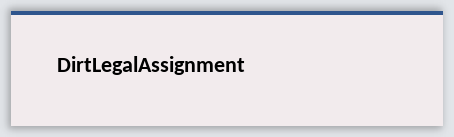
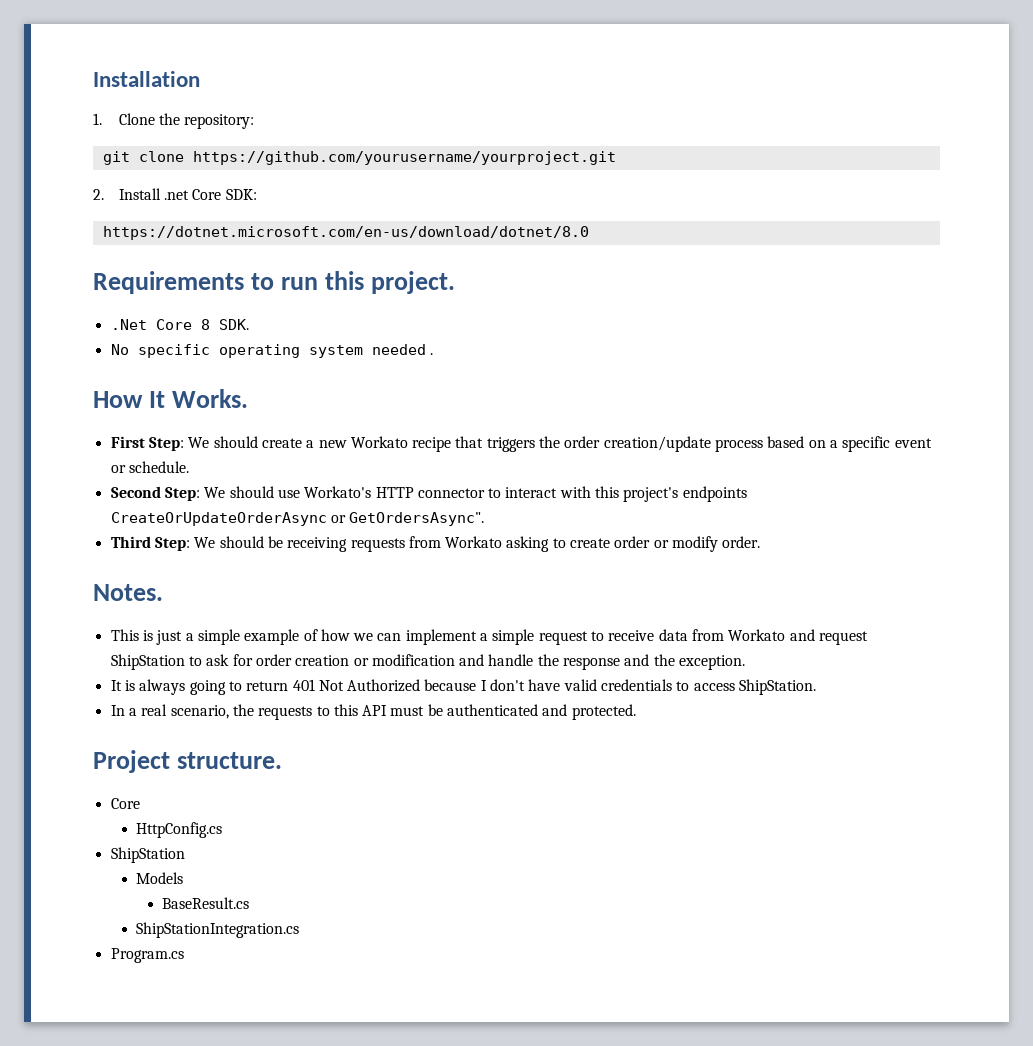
[57,56,245,75] DirtLegalAssignment -> [93,71,200,87] [93,113,255,129] [102,151,616,165] [93,188,257,200] [102,226,589,240] [93,271,456,294] [110,319,249,330] [110,344,433,358] [93,389,249,408] [110,436,932,452] [110,461,189,473] [110,486,747,502] [110,512,485,526] [110,536,761,552] [93,584,163,601] [110,629,869,645] [110,654,746,670] [110,679,817,695] [110,704,636,720] [93,750,283,773] [110,798,140,809] [136,822,223,838] [110,847,185,863] [136,872,184,884] [161,897,249,909] [136,922,300,938] [110,948,184,963] Installation // 1. Clone the repository: // git clone https://github.com/yourusername/yourproject.git // 2. Install .net Core SDK: // https://dotnet.microsoft.com/en-us/download/dotnet/8.0 // Requirements to run this project. // .Net Core 8 SDK. // No specific operating system needed . // How It Works. // First Step: We should create a new Workato recipe that triggers the order creation/update process based on a specific event or schedule. // Second Step: We should use Workato's HTTP connector to interact with this project's endpoints CreateOrUpdateOrderAsync or GetOrdersAsync". // Third Step: We should be receiving requests from Workato asking to create order or modify order. // Notes. // This is just a simple example of how we can implement a simple request to receive data from Workato and request ShipStation to ask for order creation or modification and handle the response and the exception. // It is always going to return 401 Not Authorized because I don't have valid credentials to access ShipStation. // In a real scenario, the requests to this API must be authenticated and protected. // Project structure. // Core // HttpConfig.cs // ShipStation // Models // BaseResult.cs // ShipStationIntegration.cs // Program.cs

